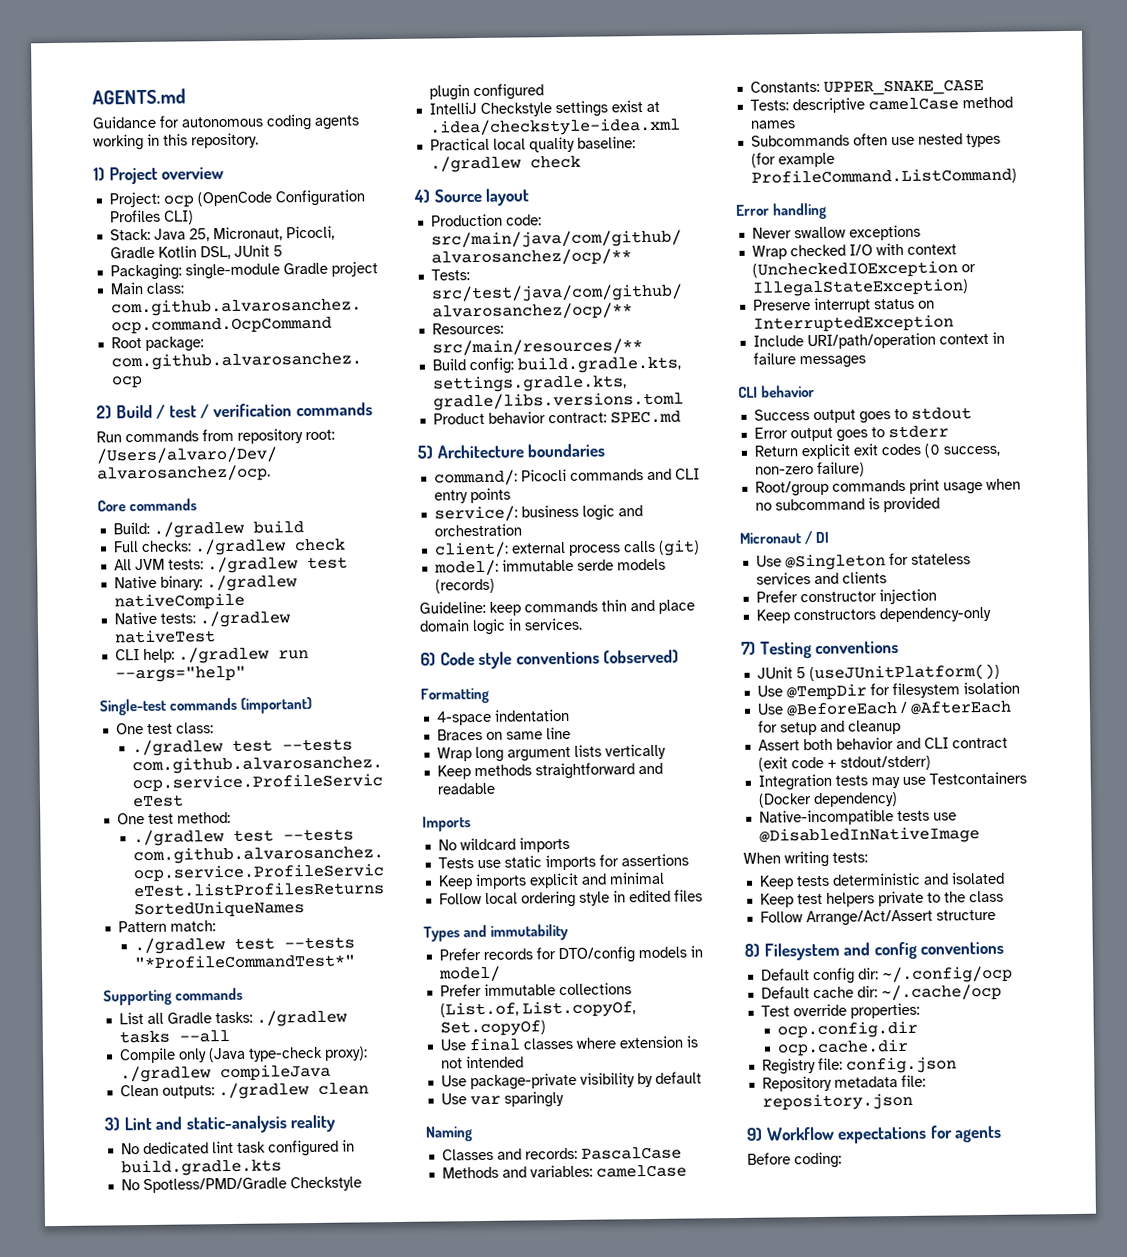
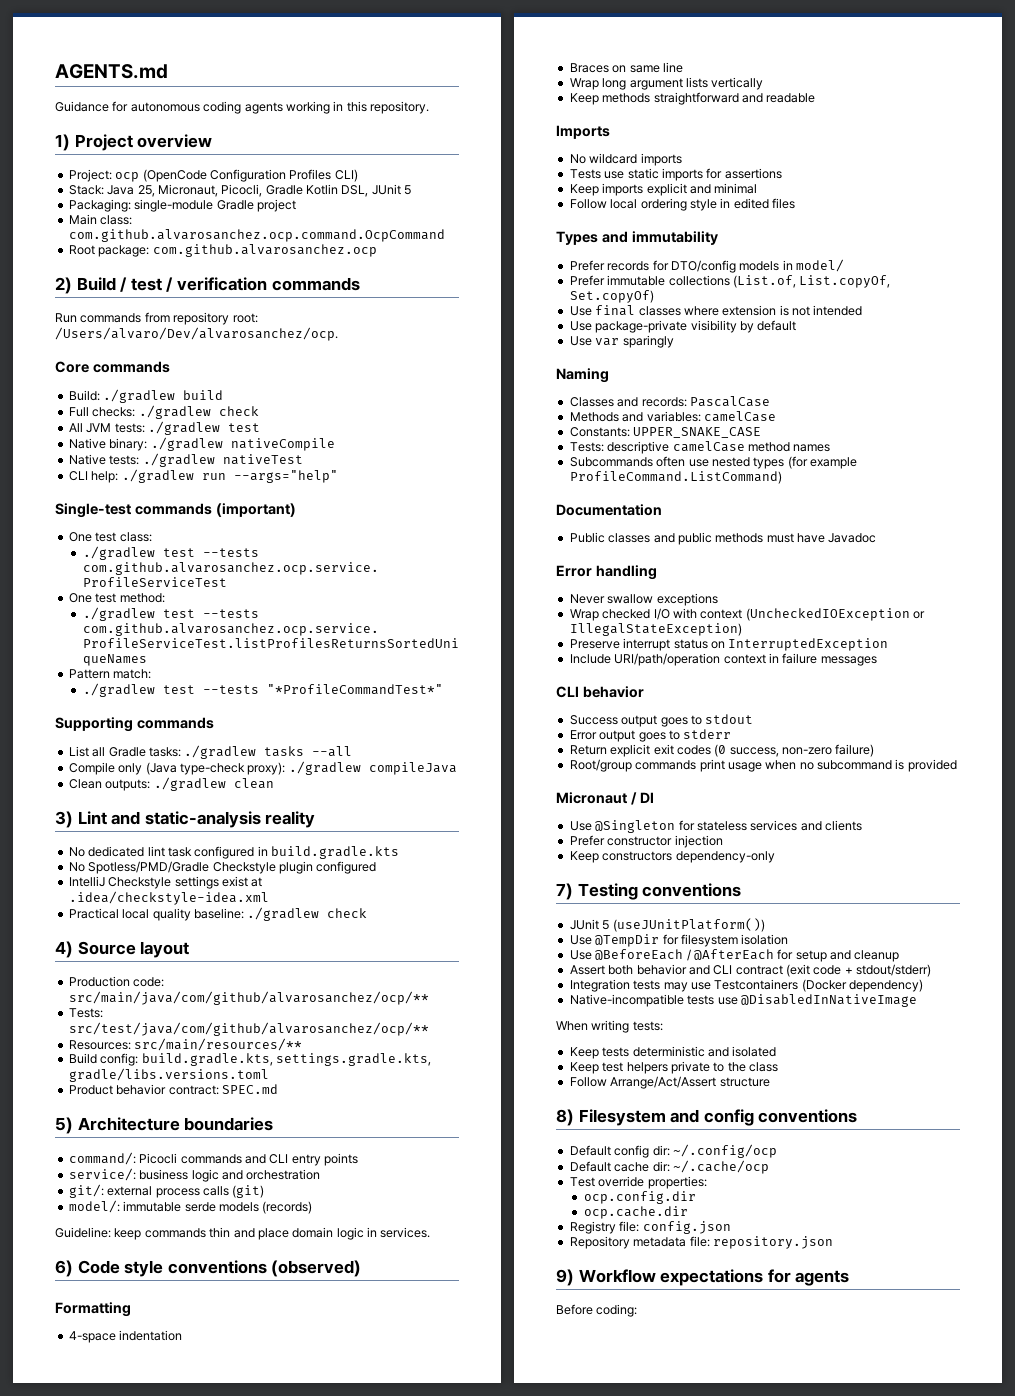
[433,541,509,558] client/: -> [68,1184,104,1198] git/:
(1017, 176) none -> [556,504,662,516] [569,532,877,545] // Documentation // Public classes and public methods must have Javadoc

